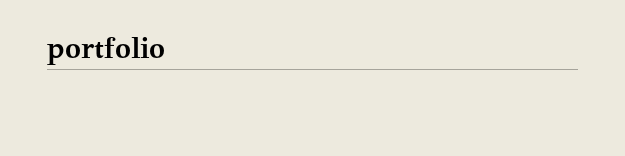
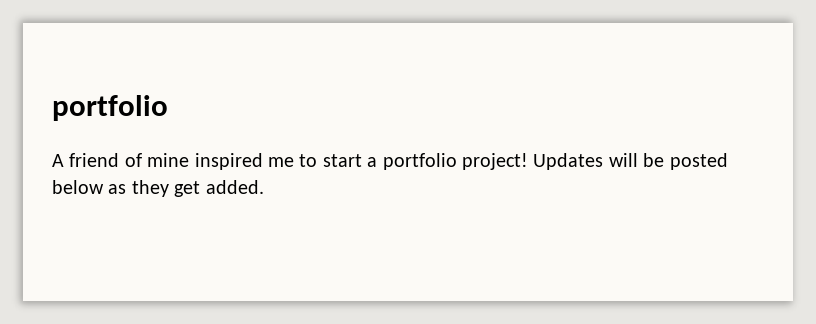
[47,37,165,65] portfolio -> [52,95,168,121] [52,153,728,170] [52,180,264,197] portfolio // A friend of mine inspired me to start a portfolio project! Updates will be posted below as they get added.

